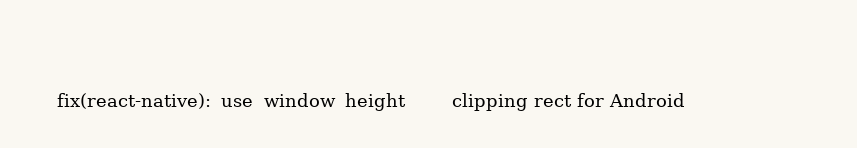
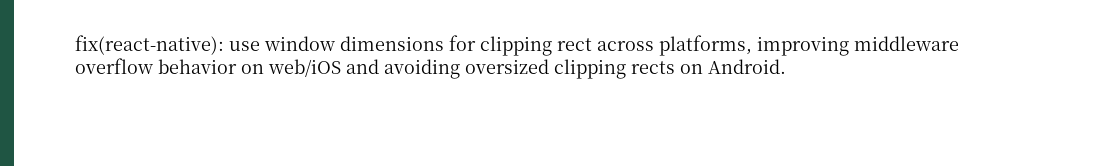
[345,93,685,111] height clipping rect for Android -> [340,35,959,56] [75,58,786,79] dimensions for clipping rect across platforms, improving middleware overflow behavior on web/iOS and avoiding oversized clipping rects on Android.

